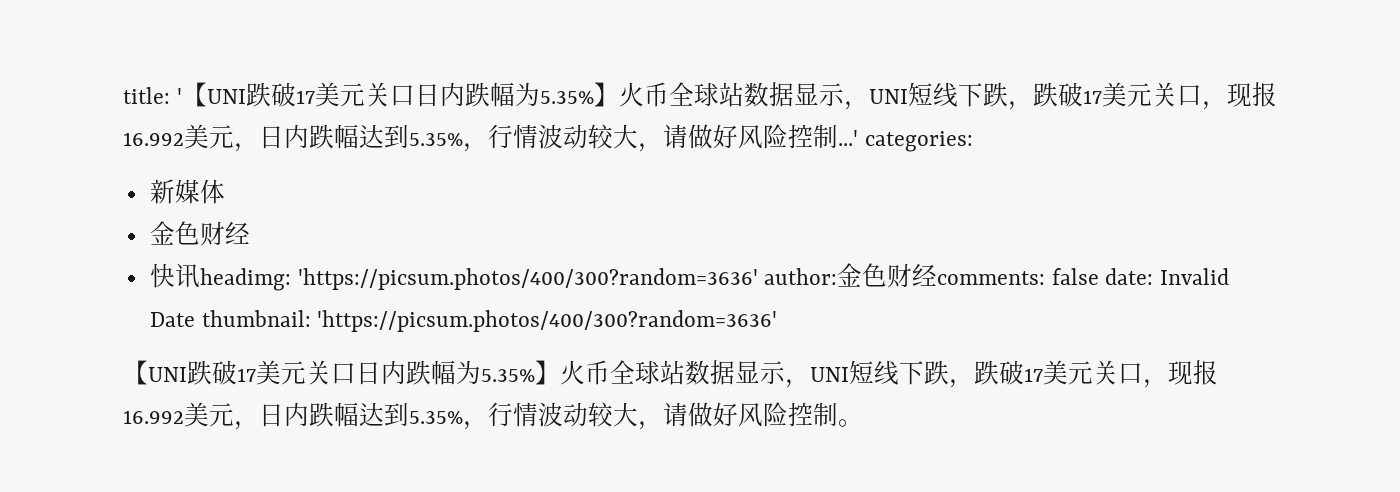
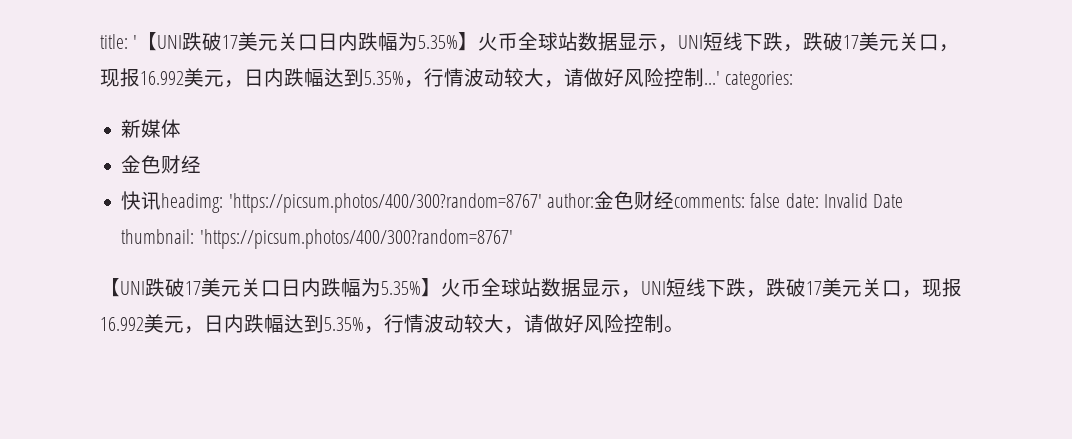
[297,268,758,290] 'https://picsum.photos/400/300?random=3636' -> [228,193,542,213] 'https://picsum.photos/400/300?random=8767'
[317,310,778,332] 'https://picsum.photos/400/300?random=3636' -> [199,229,513,249] 'https://picsum.photos/400/300?random=8767'

